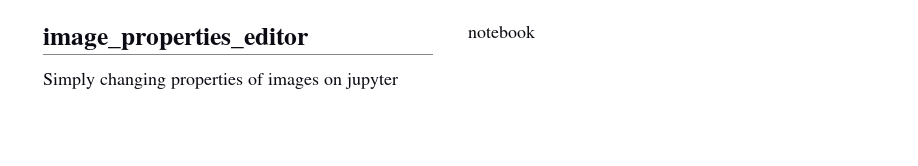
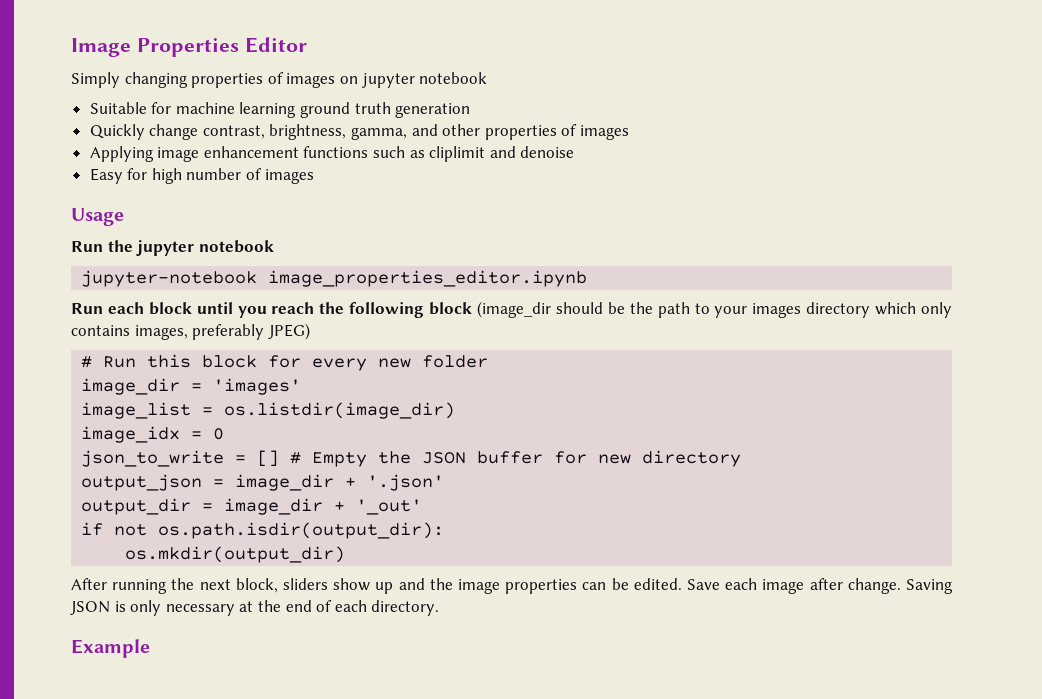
[43,28,309,50] image_properties_editor -> [71,37,307,57] Image Properties Editor
(536, 31) none -> [89,102,471,118] [89,124,630,140] [89,146,575,162] [89,168,314,184] [71,208,124,226] [71,240,274,256] [81,270,588,287] [71,301,953,318] [71,323,310,340] [81,354,489,371] [81,378,302,395] [81,402,456,419] [81,426,225,443] [81,450,742,467] [81,474,445,491] [81,498,423,515] [81,522,445,539] [125,546,346,563] [71,578,954,594] [70,600,440,616] [71,639,150,658] // Suitable for machine learning ground truth generation // Quickly change contrast, brightness, gamma, and other properties of images // Applying image enhancement functions such as cliplimit and denoise // Easy for high number of images // Usage // Run the jupyter notebook // jupyter-notebook image_properties_editor.ipynb // Run each block until you reach the following block (image_dir should be the path to your images directory which only contains images, preferably JPEG) // # Run this block for every new folder // image_dir = 'images' // image_list = os.listdir(image_dir) // image_idx = 0 // json_to_write = [] # Empty the JSON buffer for new directory // output_json = image_dir + '.json' // output_dir = image_dir + '_out' // if not os.path.isdir(output_dir): // os.mkdir(output_dir) // After running the next block, sliders show up and the image properties can be edited. Save each image after change. Saving JSON is only necessary at the end of each directory. // Example

